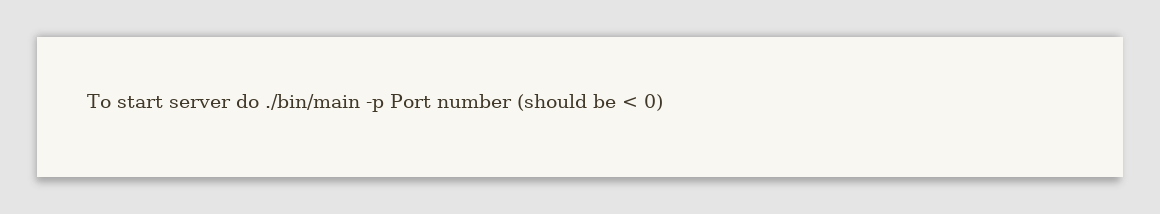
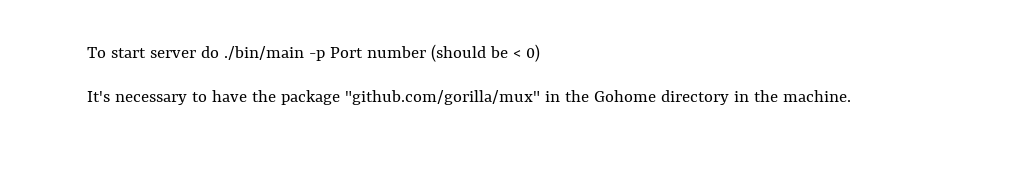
(663, 102) none -> [87,90,851,105] // It's necessary to have the package "github.com/gorilla/mux" in the Gohome directory in the machine.

